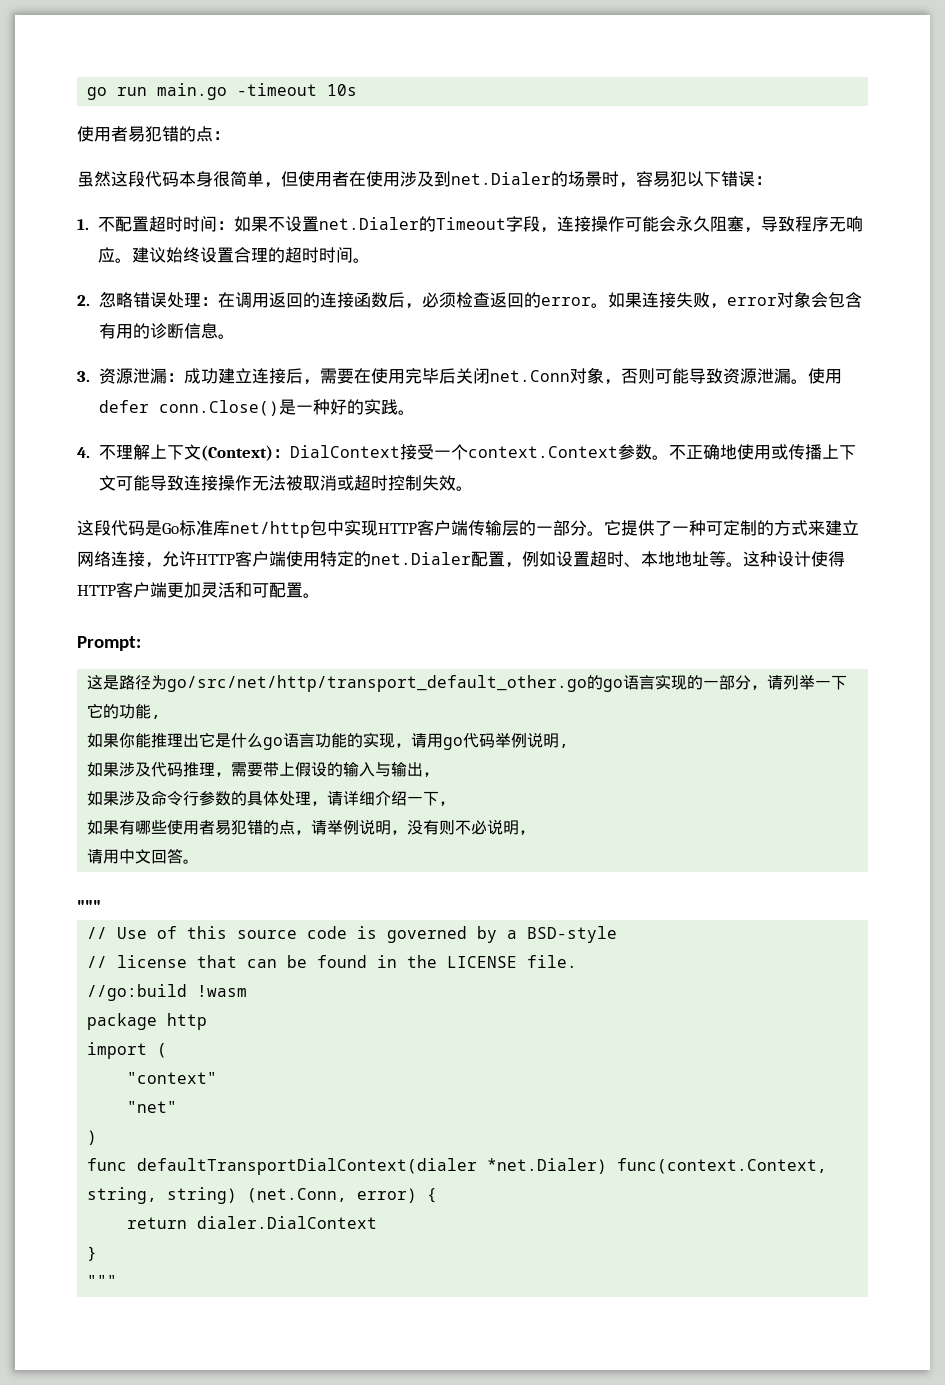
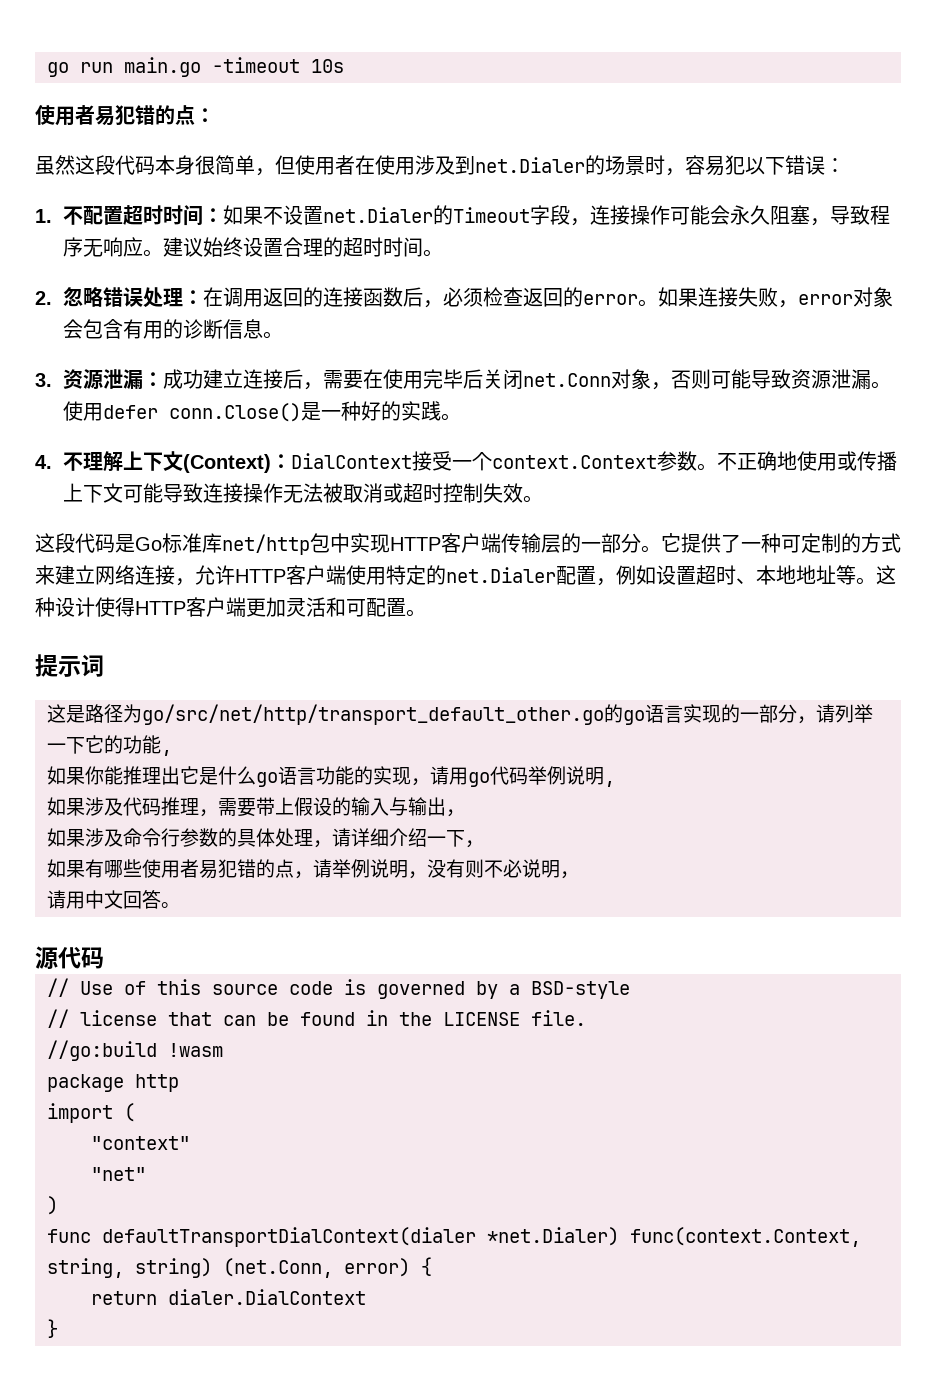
[77,636,141,651] Prompt: -> [35,654,104,677] 提示词
[77,900,101,913] """ -> [35,946,104,970] 源代码
[87,1275,118,1287] // """ -> (58, 1328) none

